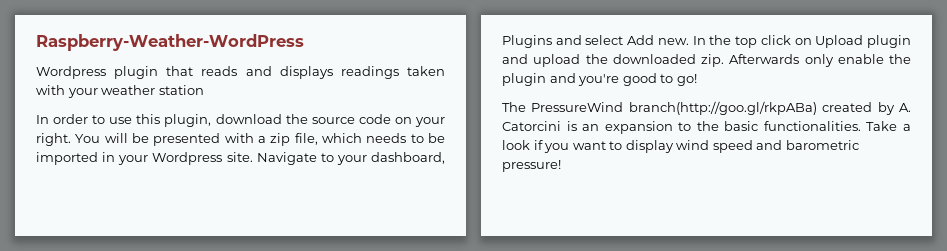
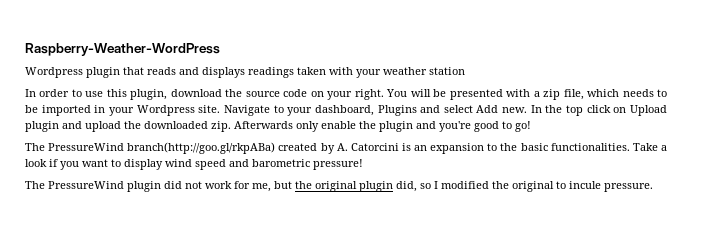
(561, 166) none -> [25,181,653,192] // The PressureWind plugin did not work for me, but the original plugin did, so I modified the original to incule pressure.

